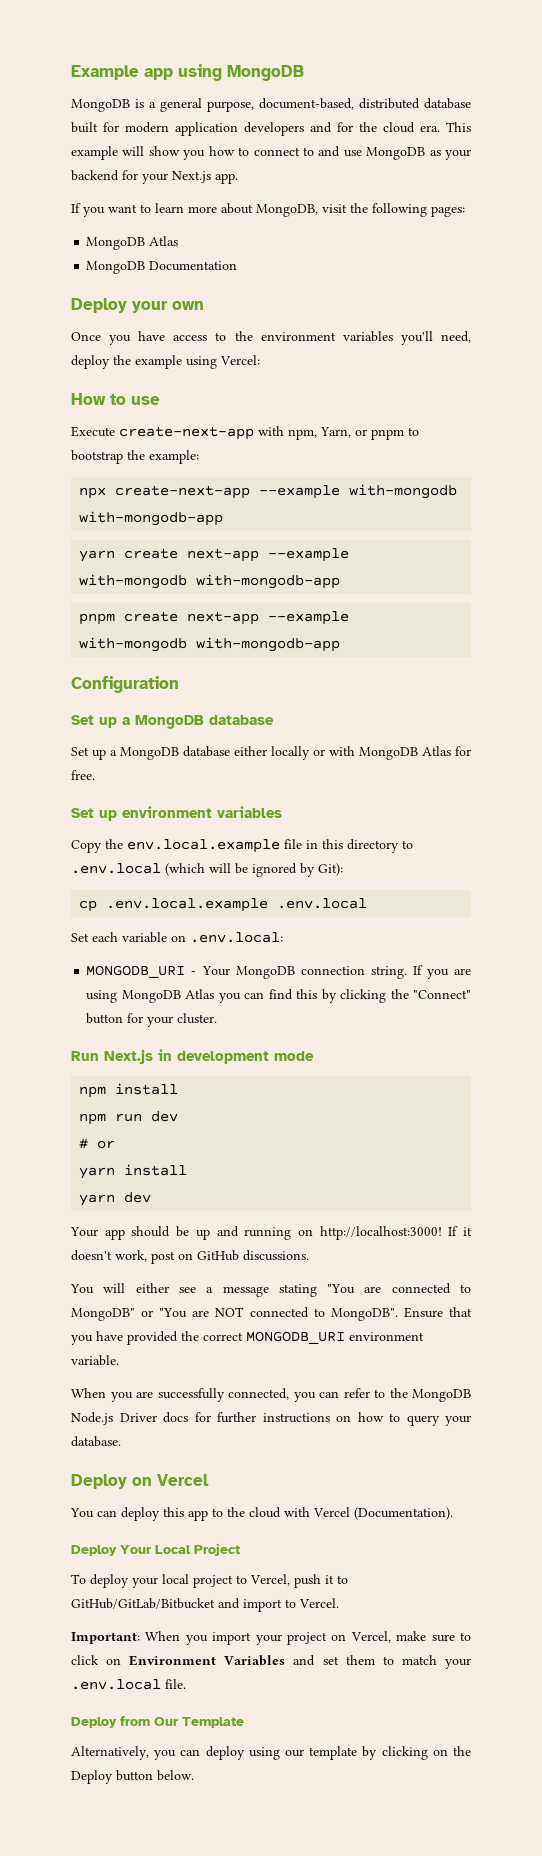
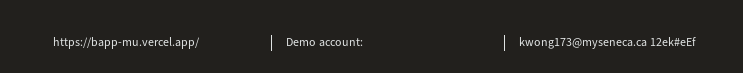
[71,64,304,81] [71,98,471,112] [71,122,471,136] [71,146,471,160] [71,170,238,184] [71,203,465,217] [86,236,179,250] [86,261,238,274] [71,298,204,313] [71,331,471,345] [71,355,260,369] [71,393,160,405] [71,426,419,440] [71,450,199,464] [79,484,458,499] [79,511,224,526] [79,548,350,562] [79,574,341,589] [79,611,350,625] [79,637,341,652] [71,676,179,693] [71,715,274,729] [71,746,471,760] [71,770,95,780] [71,806,282,821] [71,839,413,853] [71,863,343,877] [79,898,368,912] [71,932,283,943] [86,965,471,979] [86,989,471,1003] [86,1013,218,1027] [71,1049,314,1064] [79,1083,179,1098] [79,1111,179,1125] [79,1138,116,1149] [79,1164,188,1179] [79,1192,152,1206] [70,1226,472,1240] [71,1250,309,1264] [70,1283,472,1297] [71,1307,472,1321] [71,1331,424,1345] [71,1355,119,1366] [71,1388,471,1402] [71,1412,471,1426] [71,1436,121,1447] [71,1474,209,1489] [70,1507,453,1521] [71,1543,240,1556] [71,1574,348,1588] [71,1598,339,1612] [71,1631,471,1645] [71,1655,471,1669] [71,1679,186,1690] [71,1716,244,1728] [71,1746,471,1760] [71,1770,194,1784] Example app using MongoDB // MongoDB is a general purpose, document-based, distributed database built for modern application developers and for the cloud era. This example will show you how to connect to and use MongoDB as your backend for your Next.js app. // If you want to learn more about MongoDB, visit the following pages: // MongoDB Atlas // MongoDB Documentation // Deploy your own // Once you have access to the environment variables you'll need, deploy the example using Vercel: // How to use // Execute create-next-app with npm, Yarn, or pnpm to bootstrap the example: // npx create-next-app --example with-mongodb with-mongodb-app // yarn create next-app --example with-mongodb with-mongodb-app // pnpm create next-app --example with-mongodb with-mongodb-app // Configuration // Set up a MongoDB database // Set up a MongoDB database either locally or with MongoDB Atlas for free. // Set up environment variables // Copy the env.local.example file in this directory to .env.local (which will be ignored by Git): // cp .env.local.example .env.local // Set each variable on .env.local: // MONGODB_URI - Your MongoDB connection string. If you are using MongoDB Atlas you can find this by clicking the "Connect" button for your cluster. // Run Next.js in development mode // npm install // npm run dev // # or // yarn install // yarn dev // Your app should be up and running on http://localhost:3000! If it doesn't work, post on GitHub discussions. // You will either see a message stating "You are connected to MongoDB" or "You are NOT connected to MongoDB". Ensure that you have provided the correct MONGODB_URI environment variable. // When you are successfully connected, you can refer to the MongoDB Node.js Driver docs for further instructions on how to query your database. // Deploy on Vercel // You can deploy this app to the cloud with Vercel (Documentation). // Deploy Your Local Project // To deploy your local project to Vercel, push it to GitHub/GitLab/Bitbucket and import to Vercel. // Important: When you import your project on Vercel, make sure to click on Environment Variables and set them to match your .env.local file. // Deploy from Our Template // Alternatively, you can deploy using our template by clicking on the Deploy button below. -> [53,37,200,49] [286,37,697,49] https://bapp-mu.vercel.app/ // Demo account: kwong173@myseneca.ca 12ek#eEf

